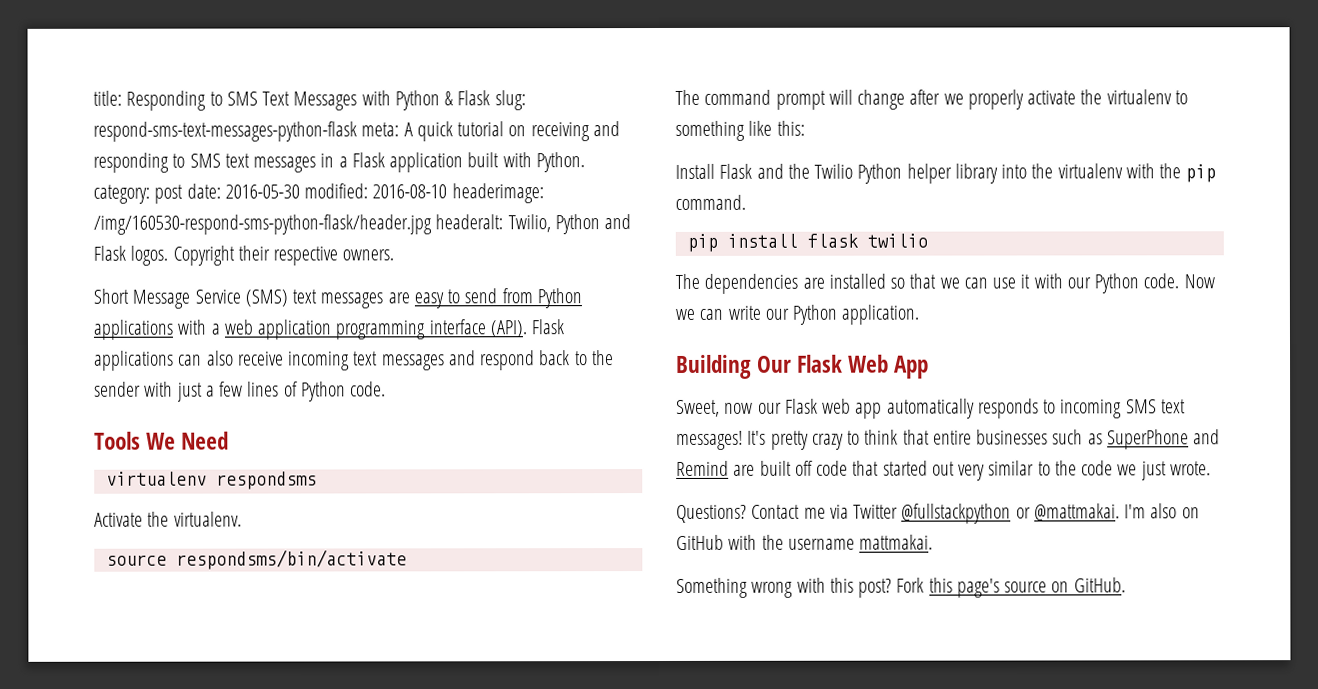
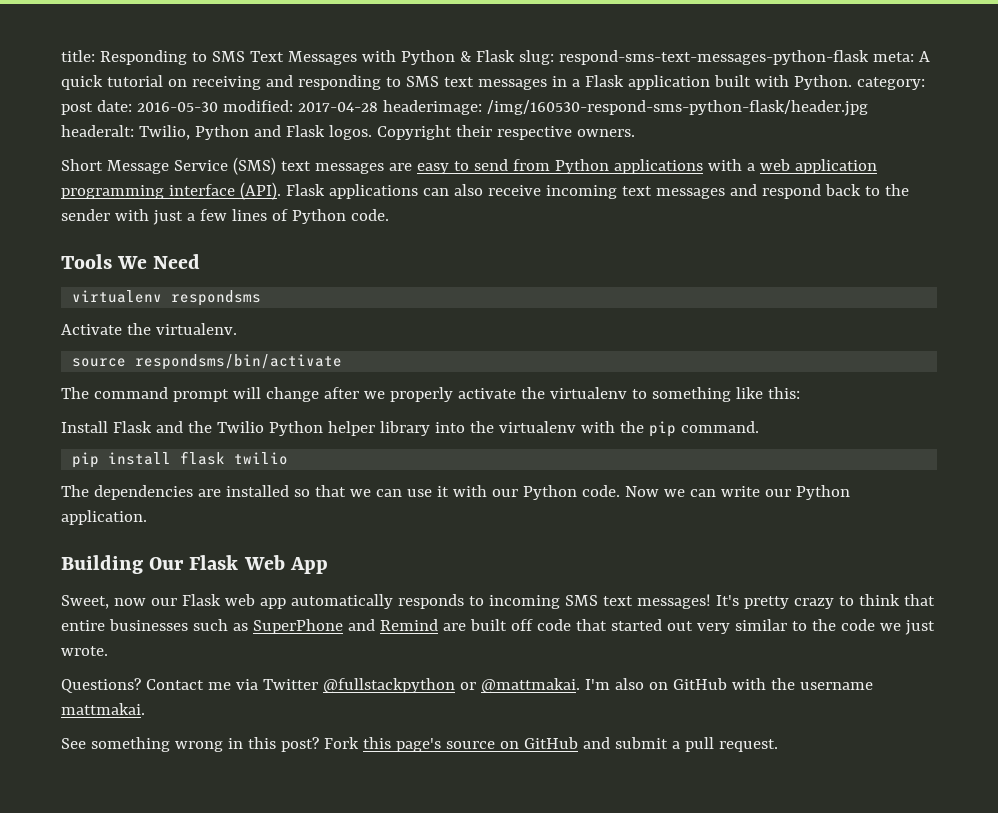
[372,184,448,199] 2016-08-10 -> [297,102,378,112] 2017-04-28
[676,577,826,598] Something wrong with -> [61,737,243,752] See something wrong in
[1073,577,1126,593] GitHub. -> [523,737,778,752] GitHub and submit a pull request.

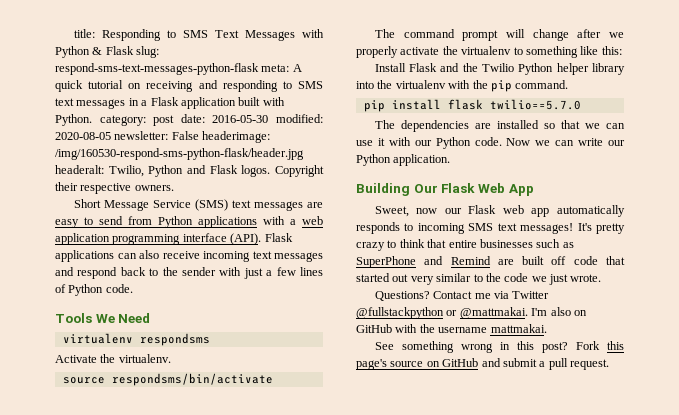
[297,102,378,112] 2017-04-28 -> [55,131,199,140] 2020-08-05 newsletter: False
[234,452,289,465] twilio -> [489,99,581,110] twilio==5.7.0

